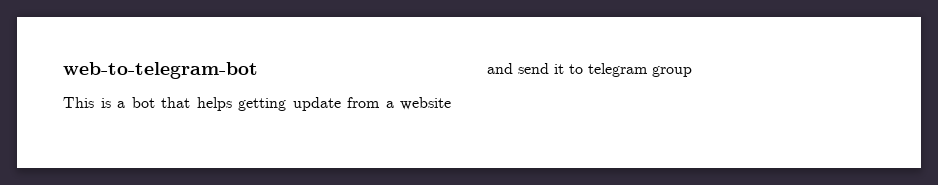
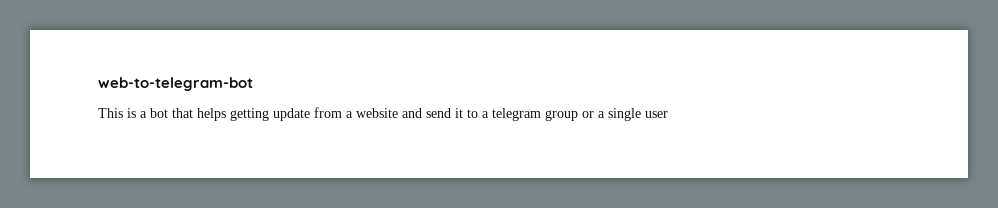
(583, 69) none -> [482,111,489,118] a
(692, 71) none -> [582,108,668,121] or a single user

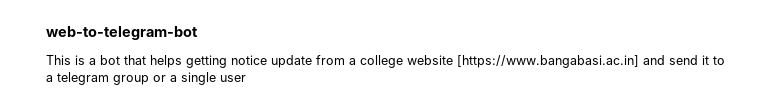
(269, 114) none -> [231,55,267,65] notice
[356,108,398,118] website -> [360,55,639,68] college website [https://www.bangabasi.ac.in]

